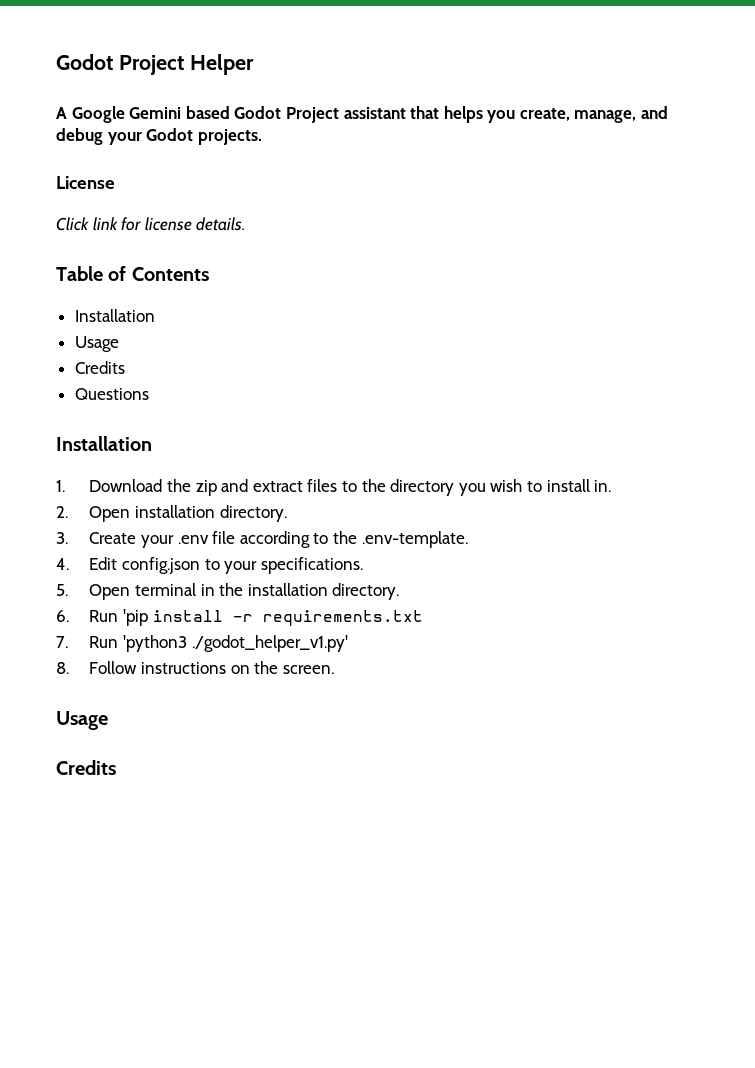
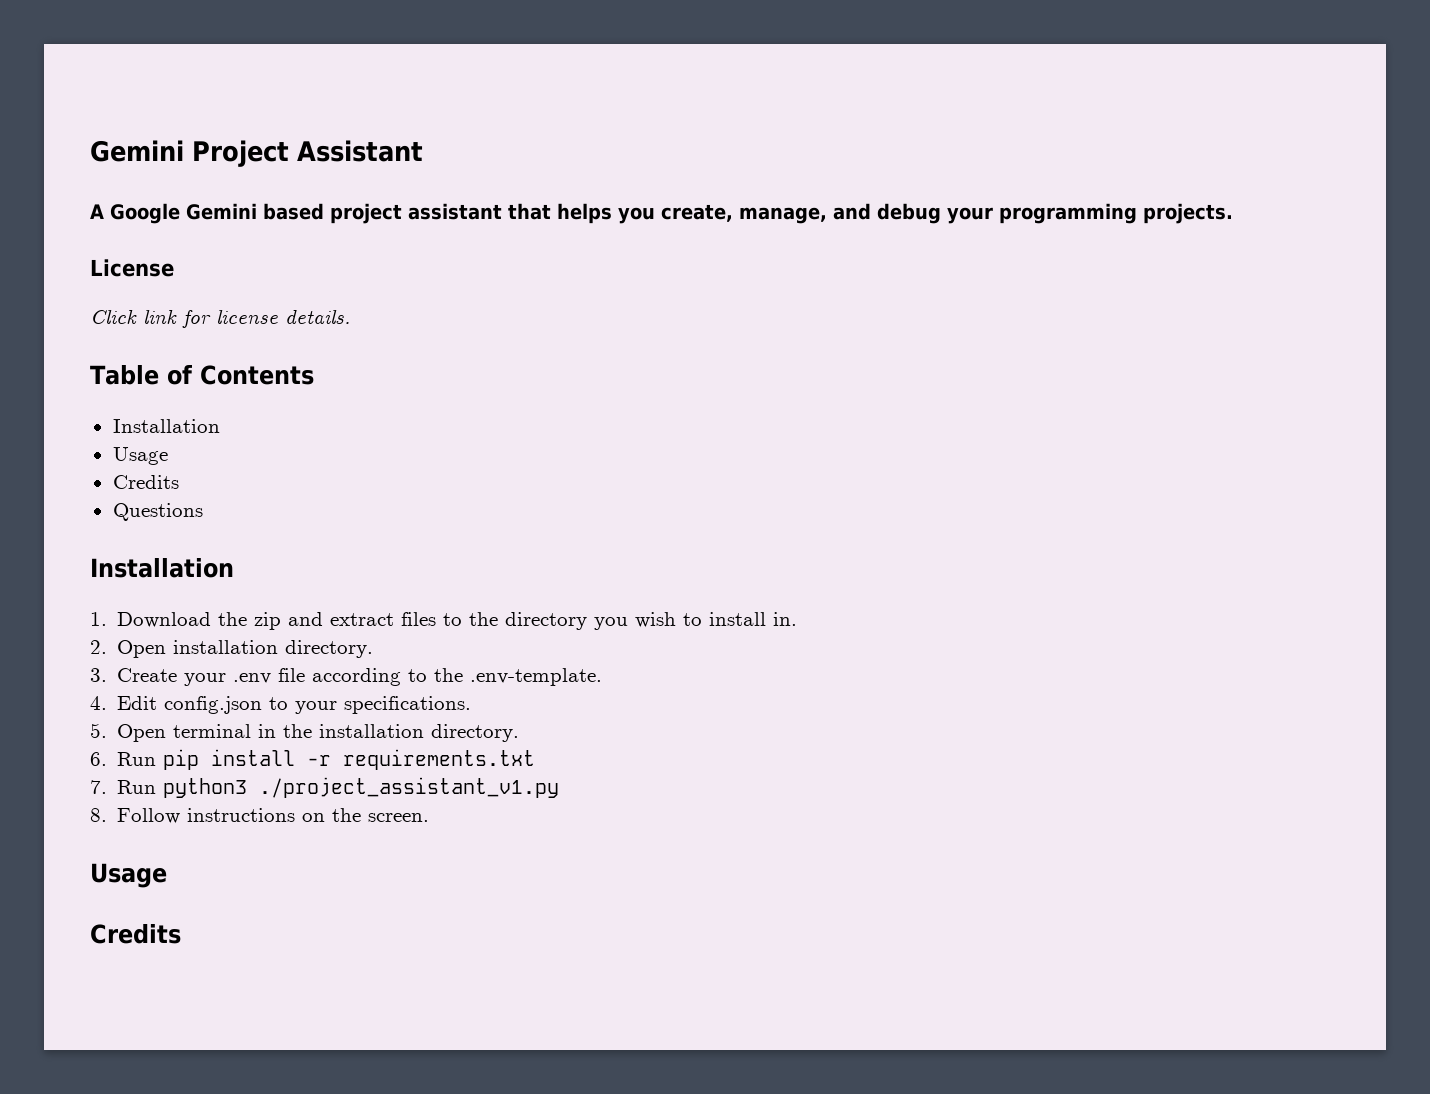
[56,54,254,75] Godot Project Helper -> [90,140,423,167] Gemini Project Assistant
[234,106,339,123] Godot Project -> [330,203,402,224] project
[146,128,194,141] Godot -> [999,203,1137,224] programming
[123,609,149,626] 'pip -> [163,749,200,770] pip
[123,635,348,652] 'python3 ./godot_helper_v1.py' -> [163,777,560,798] python3 ./project_assistant_v1.py

